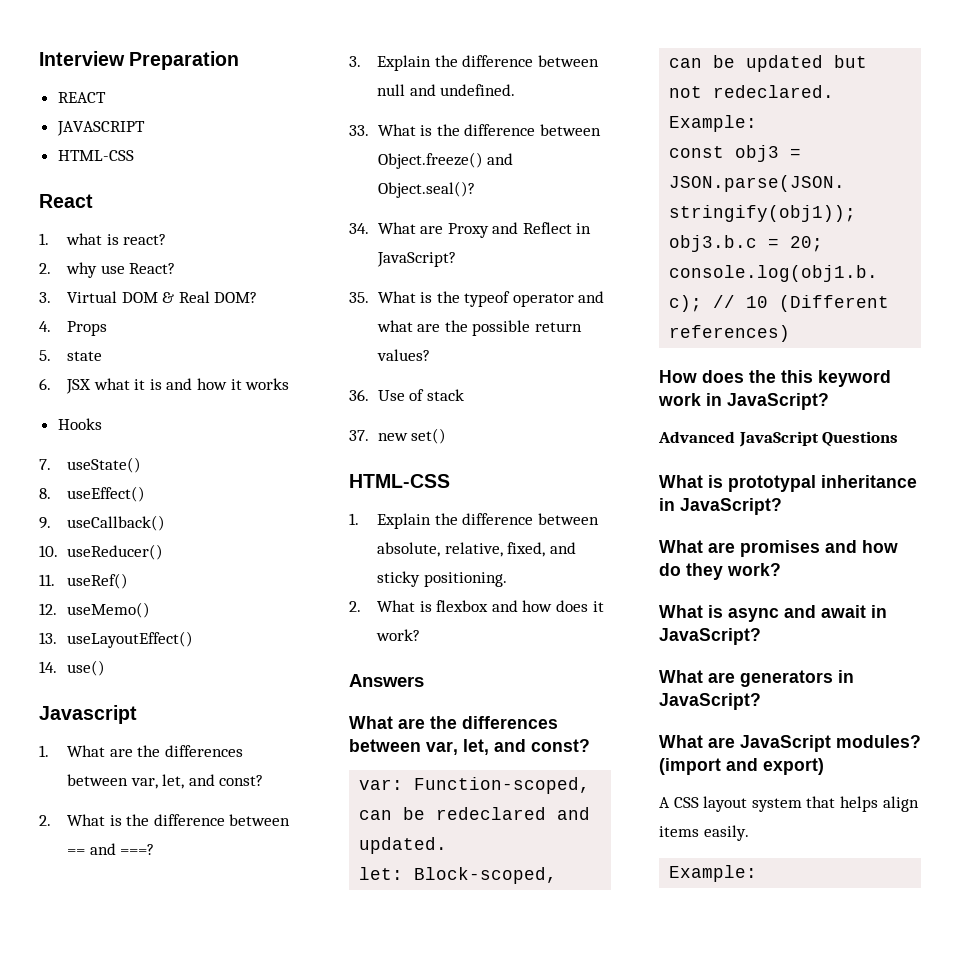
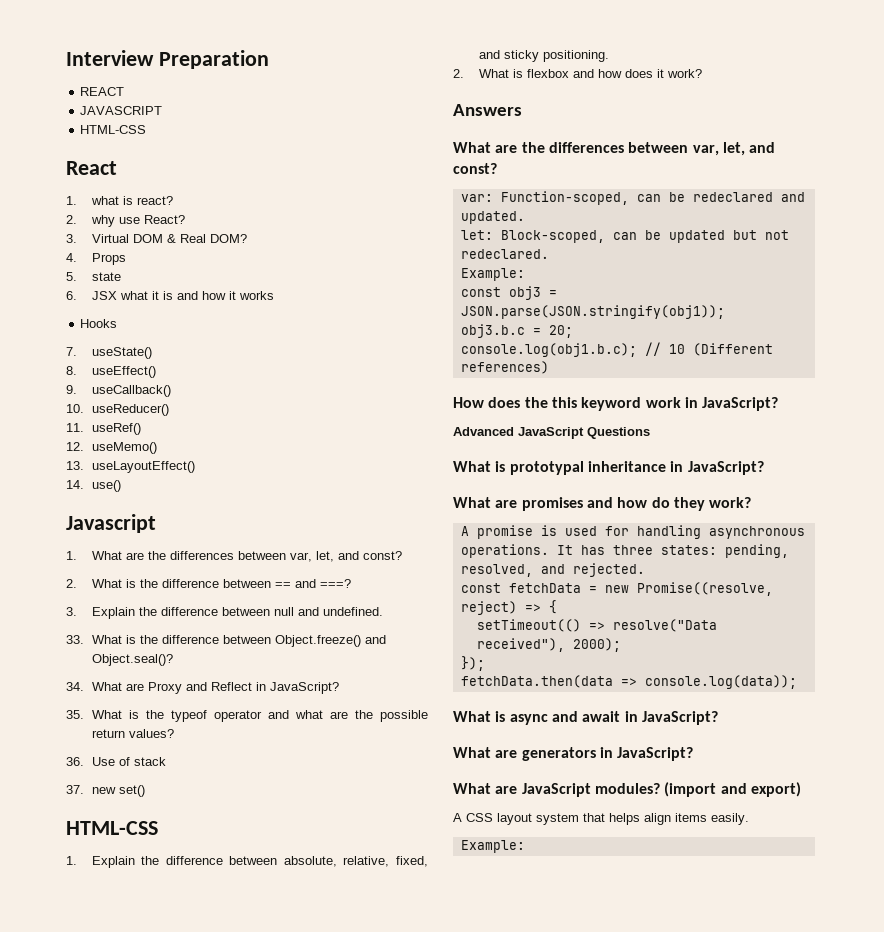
(781, 569) none -> [460,525,805,539] [460,544,789,558] [460,563,645,577] [460,582,773,596] [460,600,557,615] [476,619,717,632] [476,638,621,652] [460,656,485,671] [460,675,797,689] // A promise is used for handling asynchronous operations. It has three states: pending, resolved, and rejected. // const fetchData = new Promise((resolve, reject) => { // setTimeout(() => resolve("Data received"), 2000); // }); // fetchData.then(data => console.log(data));

